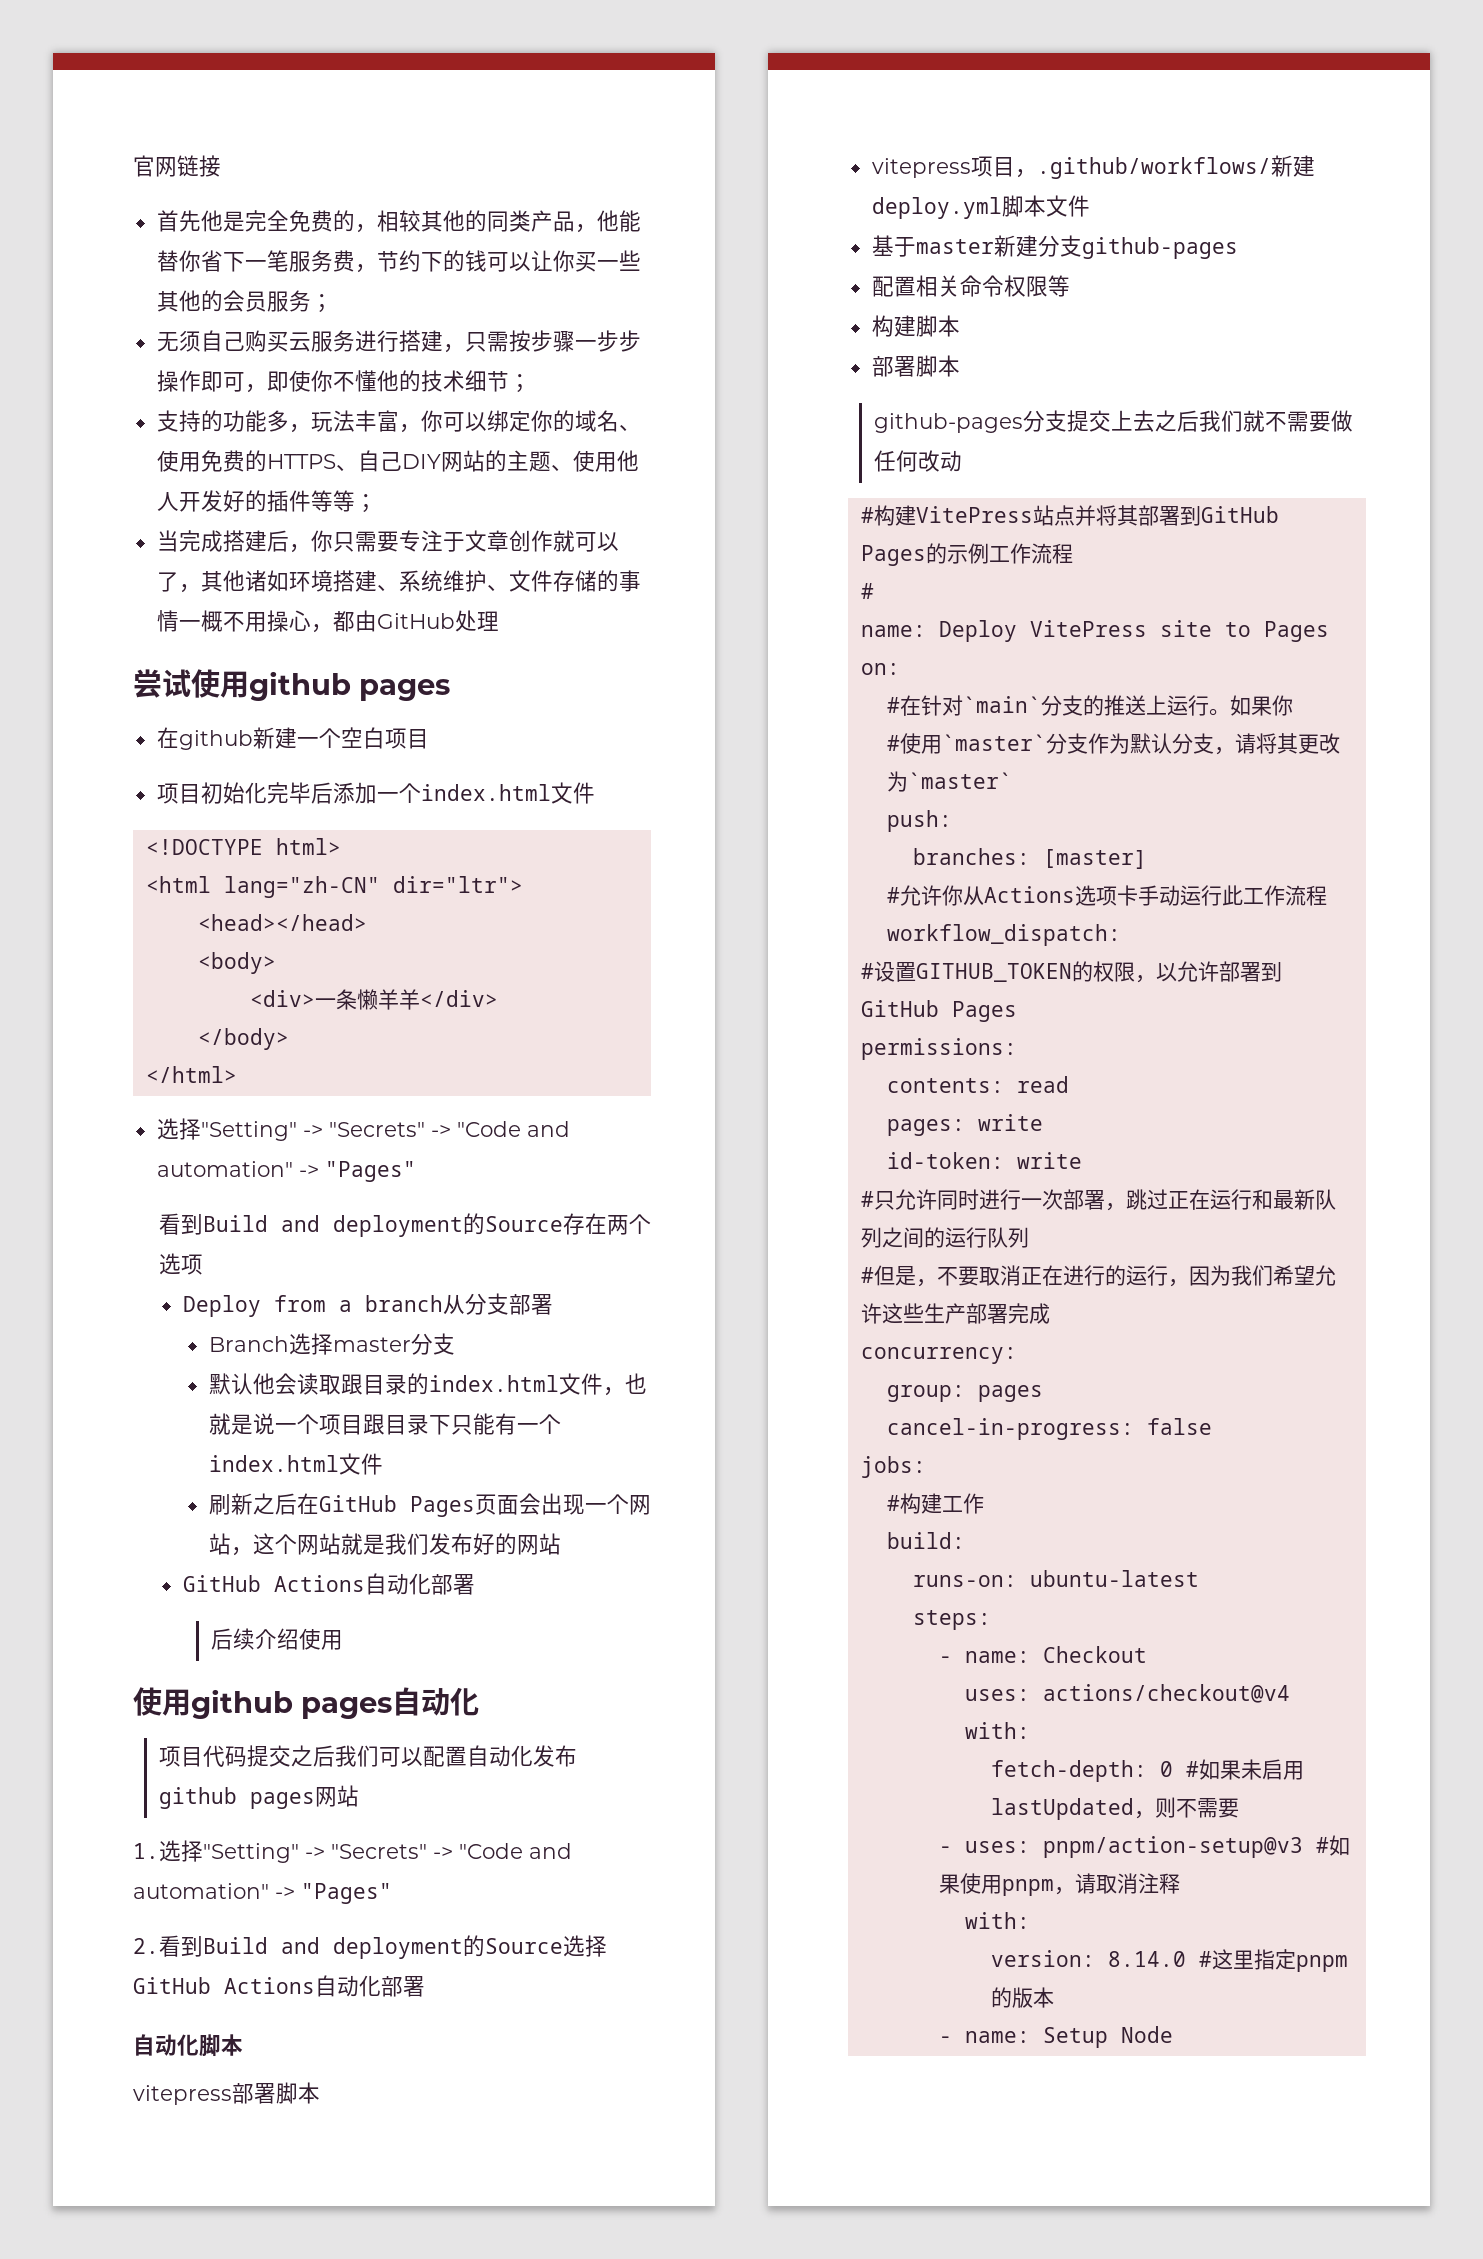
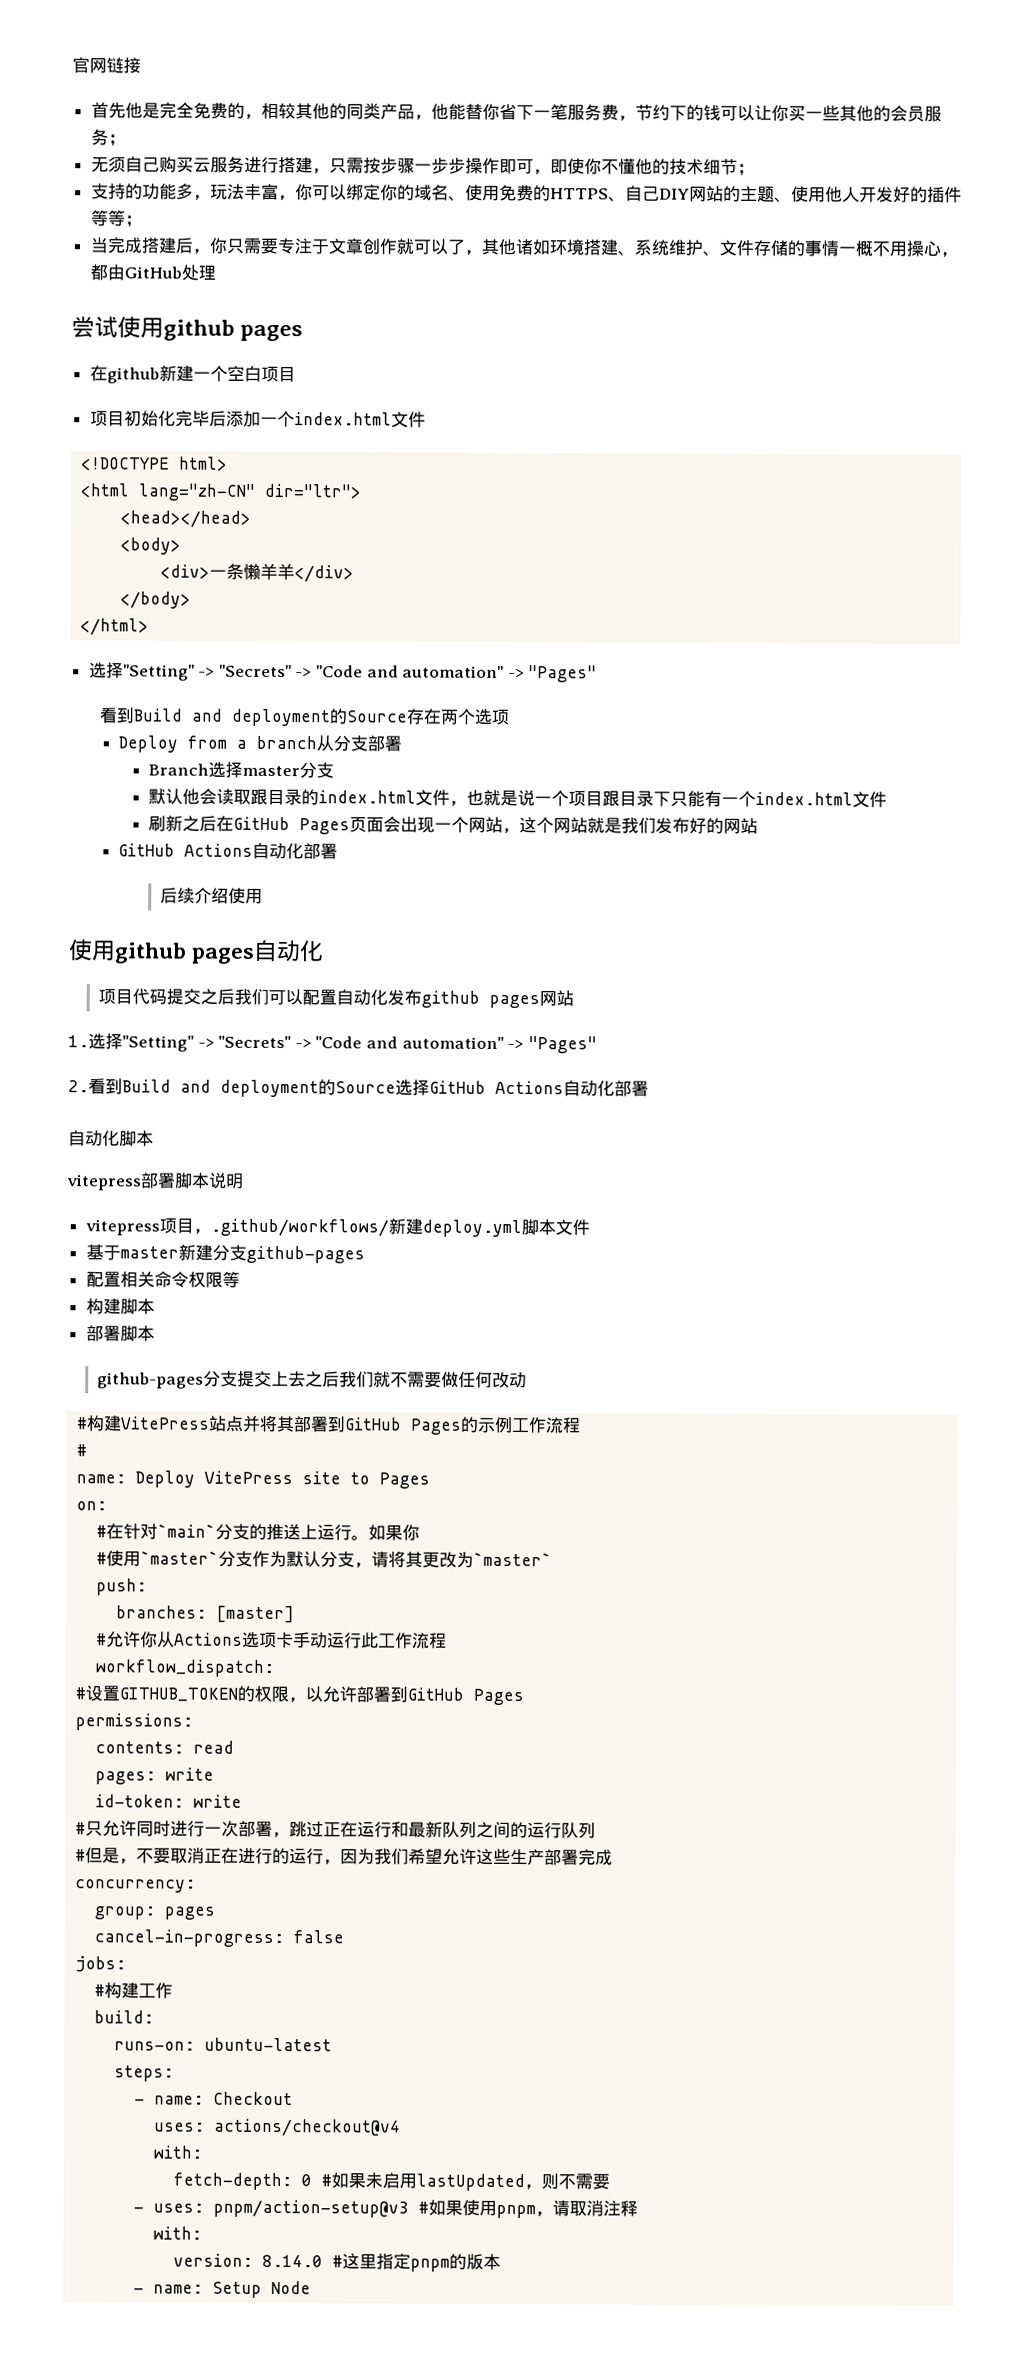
(320, 2093) none -> [209,1172,244,1189] 说明

